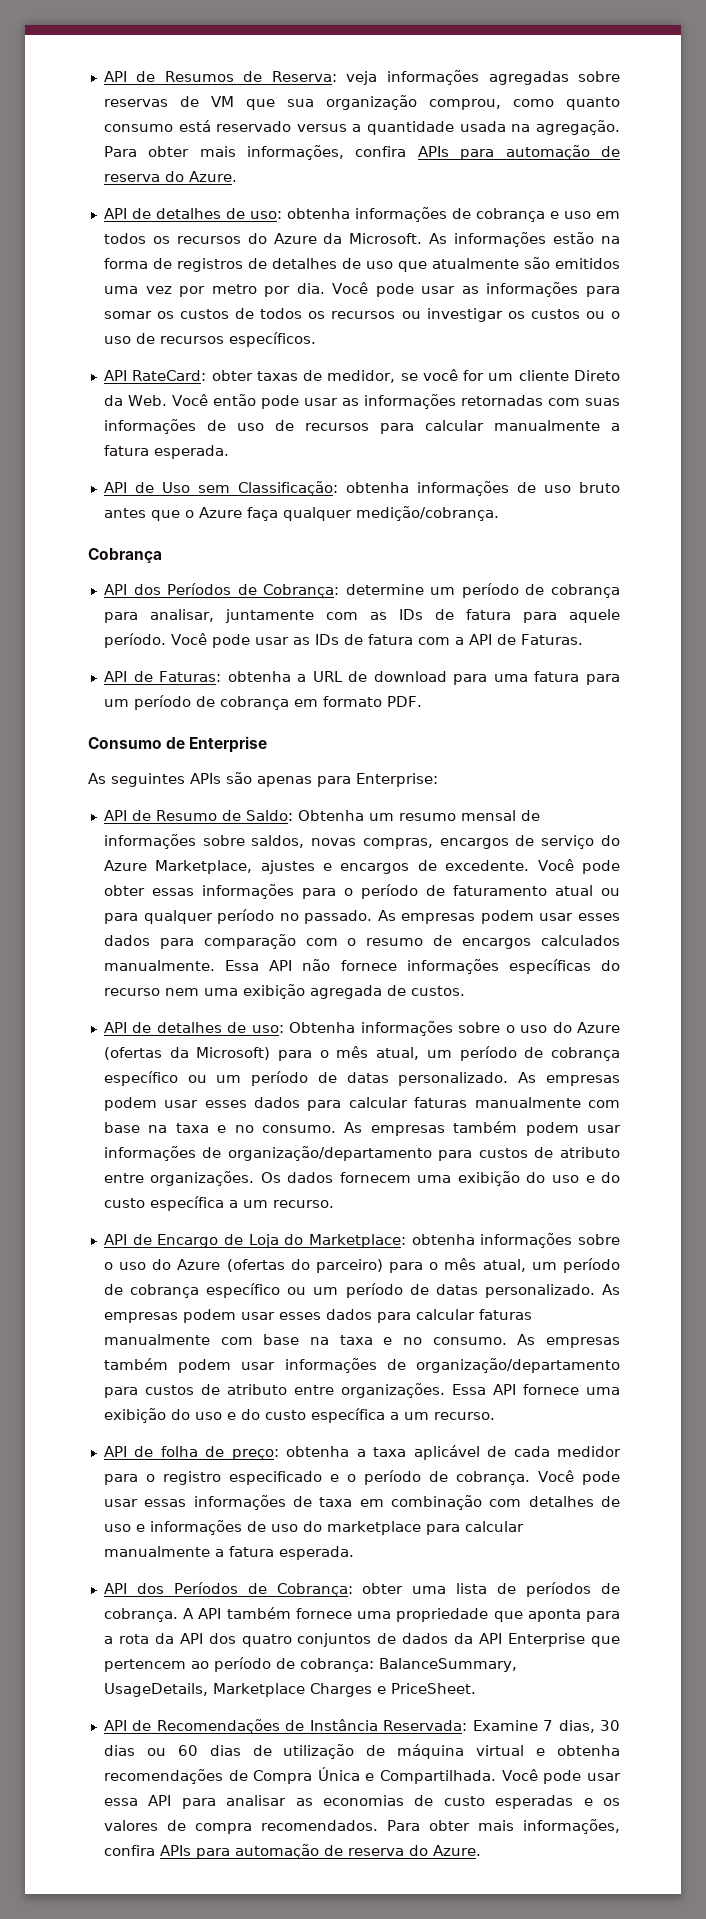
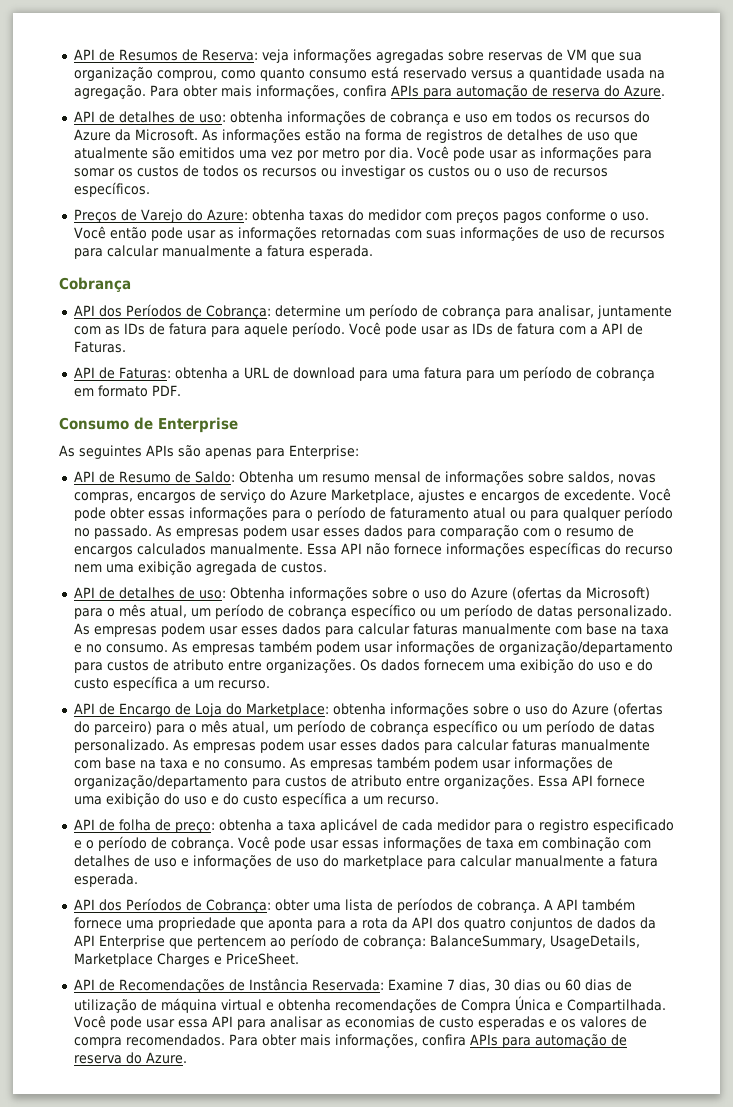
[103,369,620,383] [103,395,167,406] API RateCard: obter taxas de medidor, se você for um cliente Direto da Web. -> [73,209,649,223] Preços de Varejo do Azure: obtenha taxas do medidor com preços pagos conforme o uso.
[103,481,620,496] [103,506,499,521] // API de Uso sem Classificação: obtenha informações de uso bruto antes que o Azure faça qualquer medição/cobrança. -> (373, 252) none

